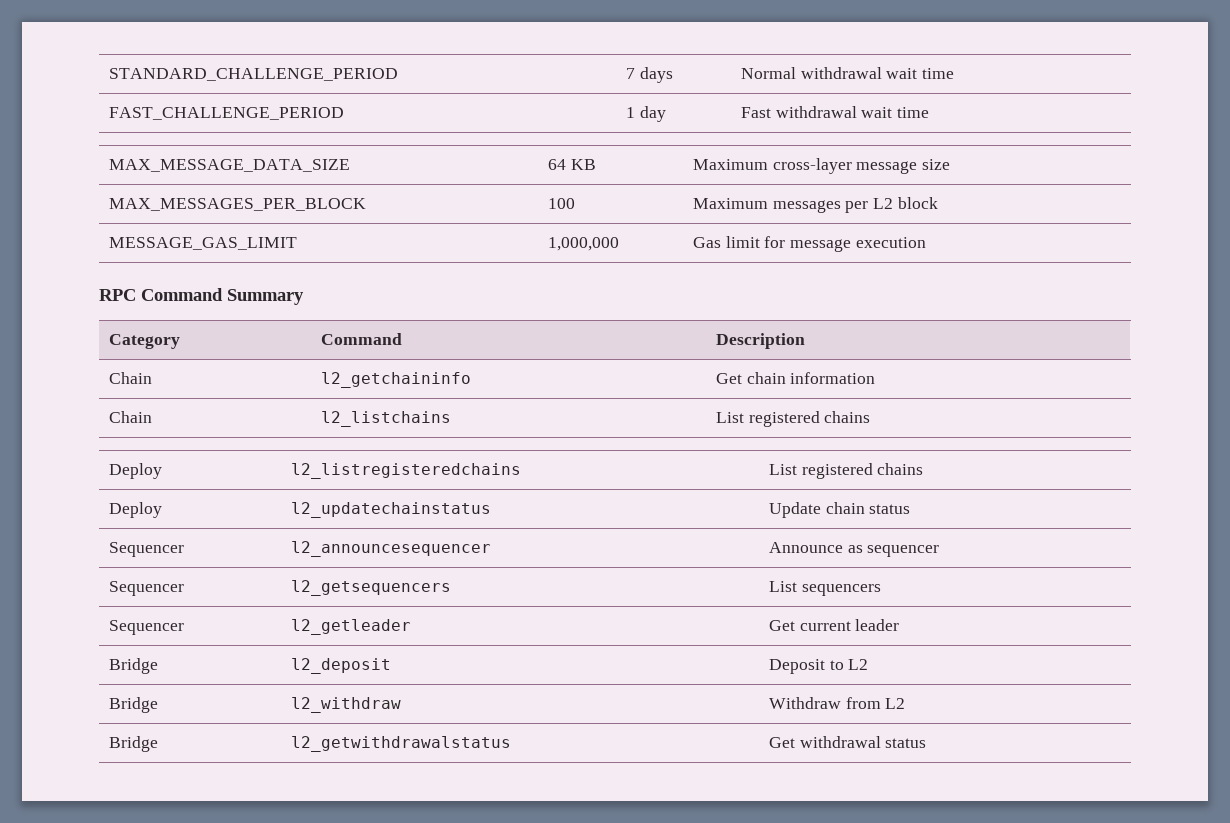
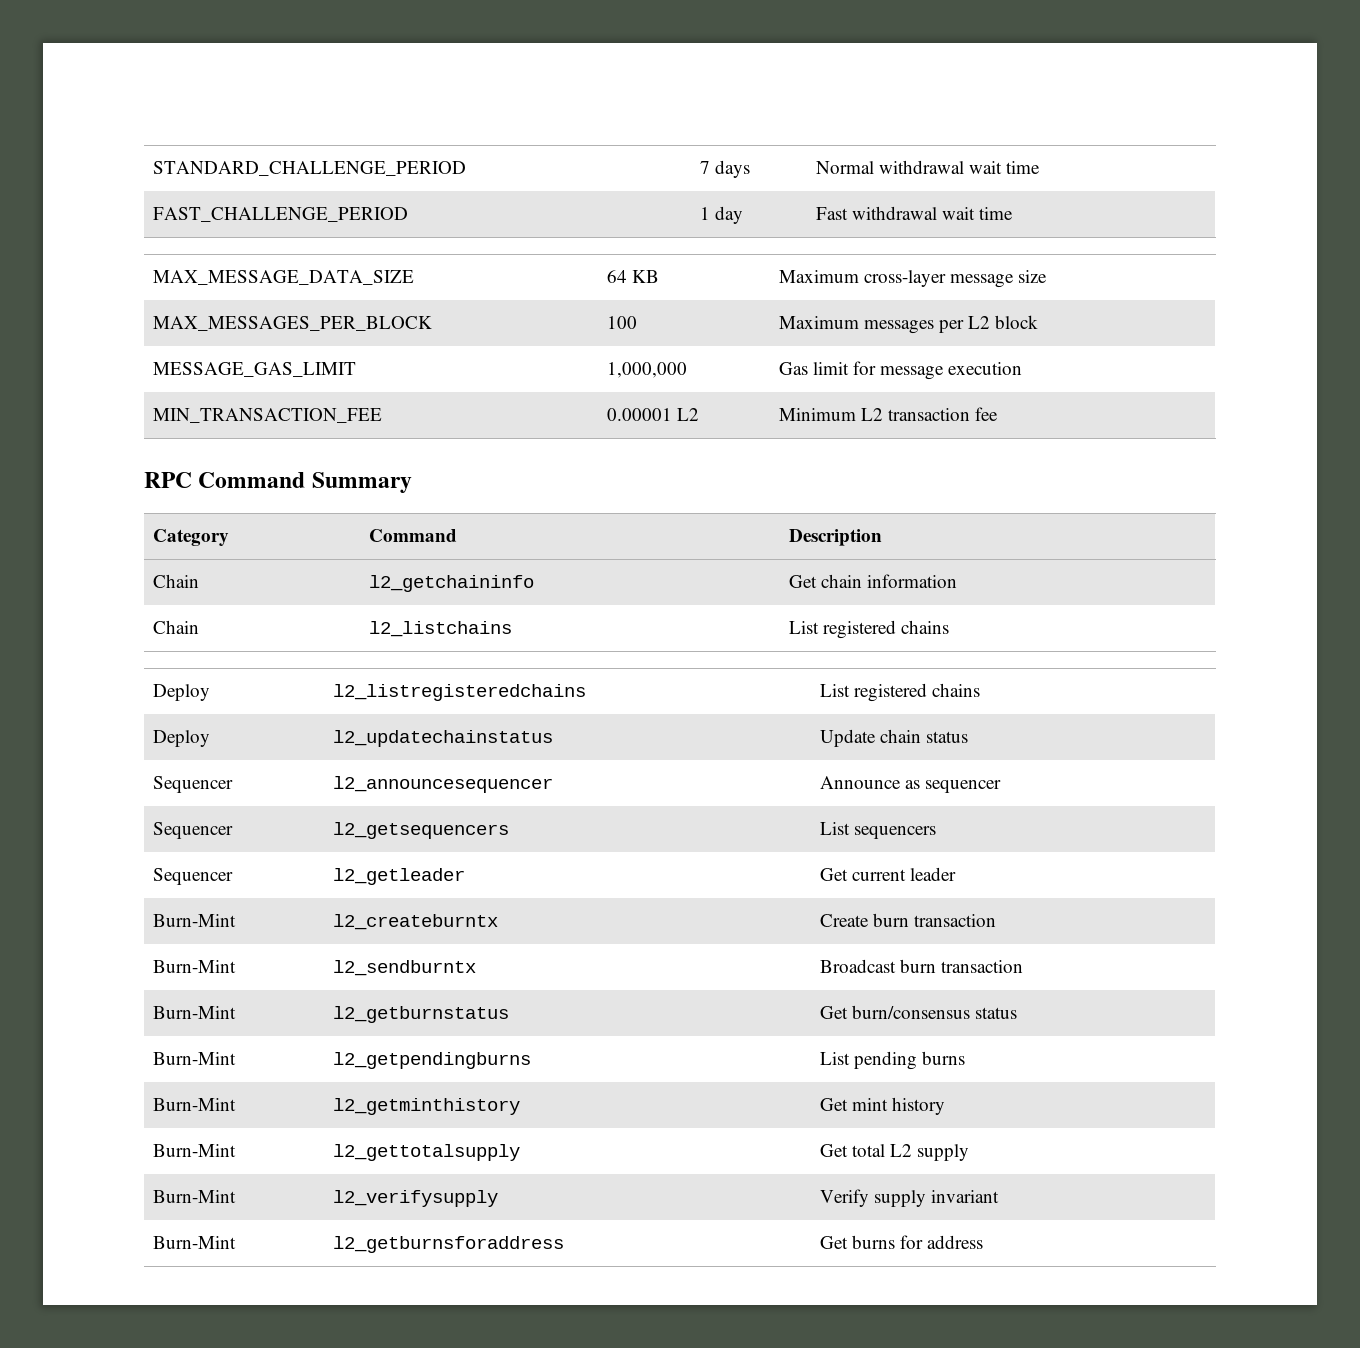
(926, 242) none -> [152,408,382,423] [606,408,700,421] [778,407,999,421] // MIN_TRANSACTION_FEE | 0.00001 L2 | Minimum L2 transaction fee
[108,658,158,674] [290,658,391,674] [768,659,869,674] [108,697,158,713] [290,697,401,713] [768,697,906,709] [108,736,158,752] [290,736,511,752] [768,736,927,748] Bridge | l2_deposit | Deposit to L2 // Bridge | l2_withdraw | Withdraw from L2 // Bridge | l2_getwithdrawalstatus | Get withdrawal status -> [152,914,236,927] [332,914,498,930] [819,913,997,927] [152,960,236,973] [332,960,476,976] [819,959,1024,973] [152,1006,236,1019] [332,1006,509,1023] [819,1005,1018,1019] [152,1052,236,1065] [332,1052,531,1069] [819,1051,966,1070] [152,1098,236,1111] [332,1098,520,1115] [819,1097,946,1115] [152,1144,236,1157] [332,1144,520,1161] [819,1144,970,1161] [152,1190,236,1203] [332,1190,498,1207] [819,1189,1000,1207] [152,1236,236,1249] [332,1236,564,1253] [819,1235,984,1249] Burn-Mint | l2_createburntx | Create burn transaction // Burn-Mint | l2_sendburntx | Broadcast burn transaction // Burn-Mint | l2_getburnstatus | Get burn/consensus status // Burn-Mint | l2_getpendingburns | List pending burns // Burn-Mint | l2_getminthistory | Get mint history // Burn-Mint | l2_gettotalsupply | Get total L2 supply // Burn-Mint | l2_verifysupply | Verify supply invariant // Burn-Mint | l2_getburnsforaddress | Get burns for address

